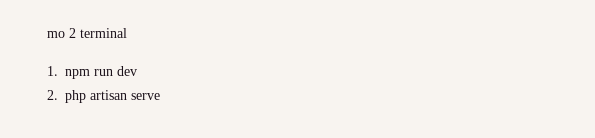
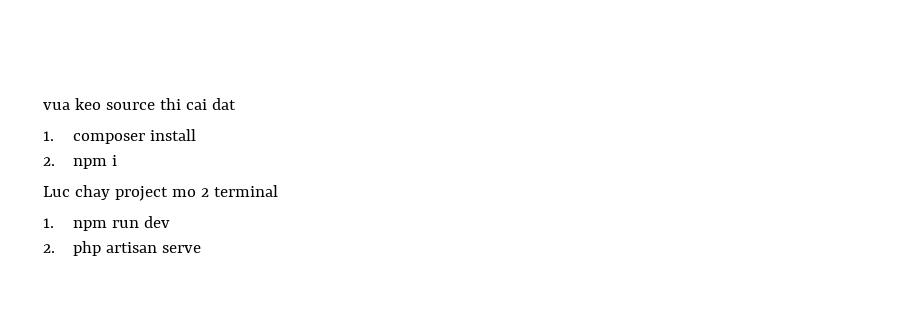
(47, 34) none -> [43,98,236,110] [43,129,196,144] [43,155,117,169] [43,185,168,201] vua keo source thi cai dat // 1. composer install // 2. npm i // Luc chay project

